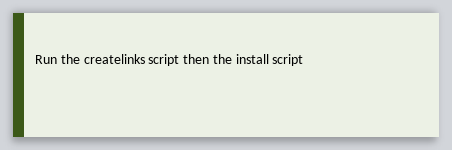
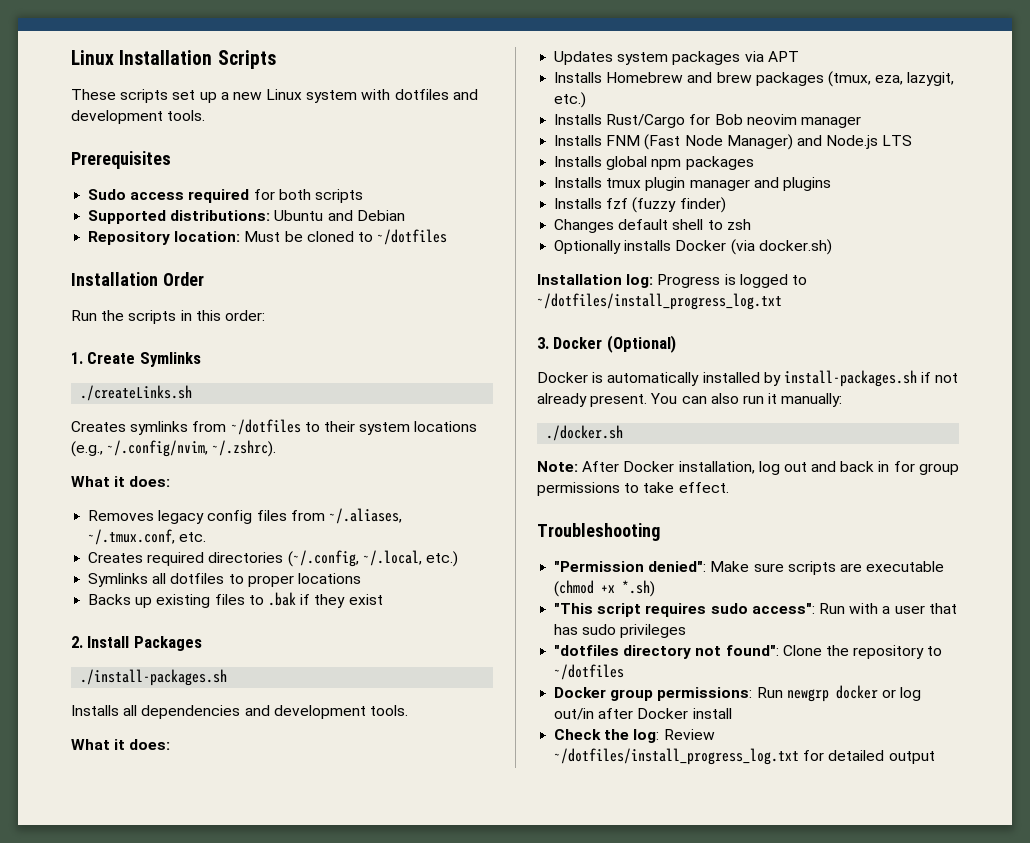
[35,54,304,66] Run the createlinks script then the install script -> [71,50,276,69] [71,89,478,103] [71,110,206,124] [71,151,171,169] [88,189,363,203] [88,210,405,224] [88,229,448,245] [71,272,204,286] [71,310,265,324] [71,352,201,367] [80,385,193,401] [71,419,478,435] [71,440,277,457] [71,476,171,487] [88,508,402,524] [88,529,207,545] [88,550,458,567] [88,573,361,587] [88,592,383,608] [71,636,202,651] [80,669,228,686] [71,705,408,719] [71,739,171,750] [554,51,799,65] [554,71,955,87] [554,92,587,108] [554,114,861,128] [554,134,913,150] [554,156,754,170] [554,177,831,191] [554,197,726,213] [554,219,751,233] [554,239,832,255] [537,274,807,288] [537,293,782,310] [537,335,676,353] [537,370,959,387] [537,393,843,407] [546,425,624,441] [537,461,959,475] [537,482,729,496] [537,523,660,541] [554,561,945,575] [554,580,656,597] [554,603,957,617] [554,624,687,638] [554,645,943,659] [554,664,625,680] [554,685,922,702] [554,708,732,720] [554,729,715,743] [554,748,935,765] Linux Installation Scripts // These scripts set up a new Linux system with dotfiles and development tools. // Prerequisites // Sudo access required for both scripts // Supported distributions: Ubuntu and Debian // Repository location: Must be cloned to ~/dotfiles // Installation Order // Run the scripts in this order: // 1. Create Symlinks // ./createLinks.sh // Creates symlinks from ~/dotfiles to their system locations (e.g., ~/.config/nvim, ~/.zshrc). // What it does: // Removes legacy config files from ~/.aliases, ~/.tmux.conf, etc. // Creates required directories (~/.config, ~/.local, etc.) // Symlinks all dotfiles to proper locations // Backs up existing files to .bak if they exist // 2. Install Packages // ./install-packages.sh // Installs all dependencies and development tools. // What it does: // Updates system packages via APT // Installs Homebrew and brew packages (tmux, eza, lazygit, etc.) // Installs Rust/Cargo for Bob neovim manager // Installs FNM (Fast Node Manager) and Node.js LTS // Installs global npm packages // Installs tmux plugin manager and plugins // Installs fzf (fuzzy finder) // Changes default shell to zsh // Optionally installs Docker (via docker.sh) // Installation log: Progress is logged to ~/dotfiles/install_progress_log.txt // 3. Docker (Optional) // Docker is automatically installed by install-packages.sh if not already present. You can also run it manually: // ./docker.sh // Note: After Docker installation, log out and back in for group permissions to take effect. // Troubleshooting // "Permission denied": Make sure scripts are executable (chmod +x *.sh) // "This script requires sudo access": Run with a user that has sudo privileges // "dotfiles directory not found": Clone the repository to ~/dotfiles // Docker group permissions: Run newgrp docker or log out/in after Docker install // Check the log: Review ~/dotfiles/install_progress_log.txt for detailed output

